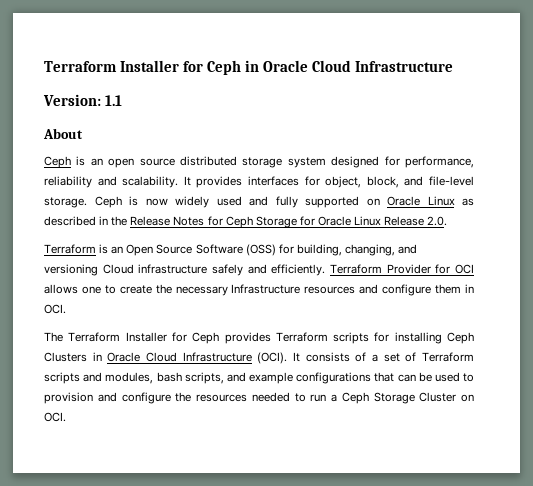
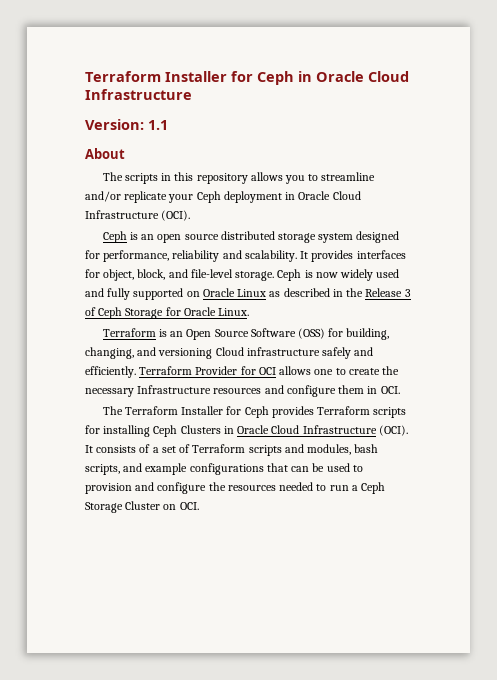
(83, 133) none -> [102,172,376,184] [85,191,361,203] [85,210,191,221] // The scripts in this repository allows you to streamline and/or replicate your Ceph deployment in Oracle Cloud Infrastructure (OCI).
[173,216,223,226] Notes for -> [404,289,411,297] [85,307,96,316] 3 of
[354,216,448,226] Linux Release 2.0. -> [218,308,250,316] Linux.

